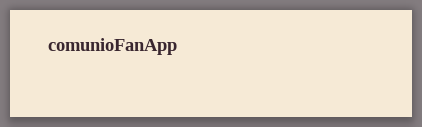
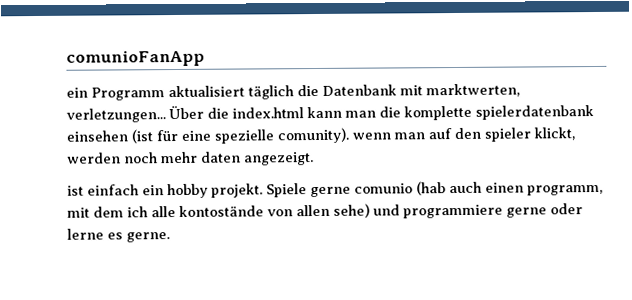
(177, 46) none -> [66,83,520,101] [66,105,594,123] [66,127,575,144] [67,151,314,166] [67,181,603,199] [67,203,583,219] [67,228,170,243] // ein Programm aktualisiert täglich die Datenbank mit marktwerten, verletzungen... Über die index.html kann man die komplette spielerdatenbank einsehen (ist für eine spezielle comunity). wenn man auf den spieler klickt, werden noch mehr daten angezeigt. // ist einfach ein hobby projekt. Spiele gerne comunio (hab auch einen programm, mit dem ich alle kontostände von allen sehe) und programmiere gerne oder lerne es gerne.

